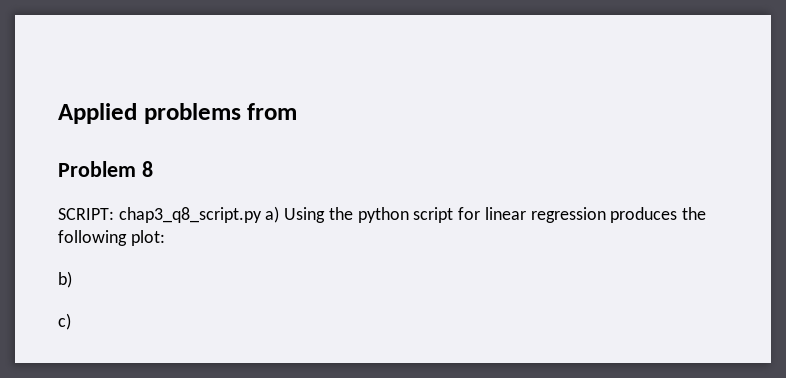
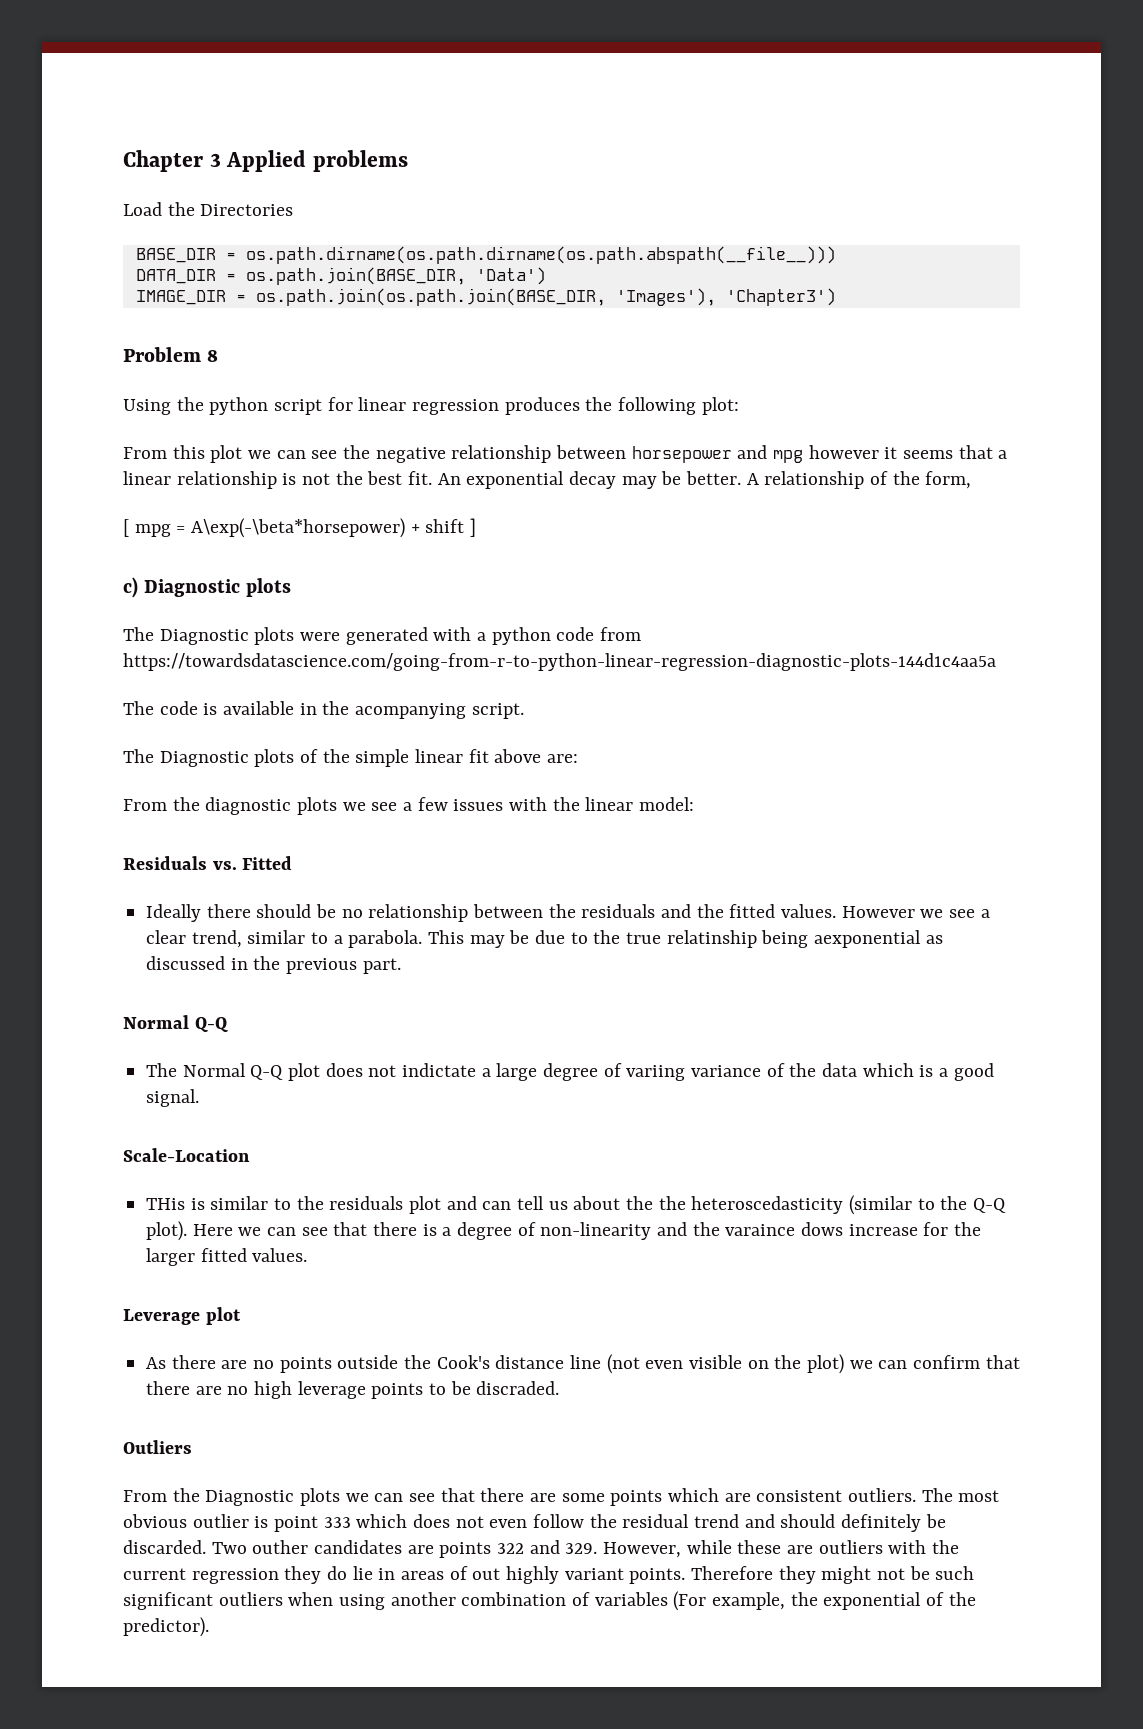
(58, 113) none -> [123,150,221,172] Chapter 3
[247,103,298,120] from -> [123,202,294,216] [135,246,836,264] [135,267,546,285] [135,288,836,306] // Load the Directories // BASE_DIR = os.path.dirname(os.path.dirname(os.path.abspath(__file__))) // DATA_DIR = os.path.join(BASE_DIR, 'Data') // IMAGE_DIR = os.path.join(os.path.join(BASE_DIR, 'Images'), 'Chapter3')
[58,206,280,223] SCRIPT: chap3_q8_script.py a) -> (219, 355) none
[58,271,72,288] [58,313,71,330] b) // c) -> [123,445,1008,463] [123,471,972,489] [123,518,477,538] [123,577,291,598] [123,627,642,645] [123,653,996,671] [123,701,524,719] [123,749,579,767] [123,797,695,815] [123,856,293,870] [146,904,990,922] [146,930,943,948] [146,956,401,974] [123,1015,228,1032] [146,1063,994,1081] [146,1089,200,1107] [123,1148,250,1162] [146,1195,1007,1215] [146,1221,982,1241] [146,1248,308,1266] [123,1307,241,1325] [146,1354,1020,1374] [146,1381,560,1399] [123,1440,192,1454] [123,1488,1000,1506] [123,1514,946,1532] [123,1540,960,1558] [123,1566,975,1584] [123,1591,976,1611] [123,1617,209,1637] From this plot we can see the negative relationship between horsepower and mpg however it seems that a linear relationship is not the best fit. An exponential decay may be better. A relationship of the form, // [ mpg = A\exp(-\beta*horsepower) + shift ] // c) Diagnostic plots // The Diagnostic plots were generated with a python code from https://towardsdatascience.com/going-from-r-to-python-linear-regression-diagnostic-plots-144d1c4aa5a // The code is available in the acompanying script. // The Diagnostic plots of the simple linear fit above are: // From the diagnostic plots we see a few issues with the linear model: // Residuals vs. Fitted // Ideally there should be no relationship between the residuals and the fitted values. However we see a clear trend, similar to a parabola. This may be due to the true relatinship being aexponential as discussed in the previous part. // Normal Q-Q // The Normal Q-Q plot does not indictate a large degree of variing variance of the data which is a good signal. // Scale-Location // THis is similar to the residuals plot and can tell us about the the heteroscedasticity (similar to the Q-Q plot). Here we can see that there is a degree of non-linearity and the varaince dows increase for the larger fitted values. // Leverage plot // As there are no points outside the Cook's distance line (not even visible on the plot) we can confirm that there are no high leverage points to be discraded. // Outliers // From the Diagnostic plots we can see that there are some points which are consistent outliers. The most obvious outlier is point 333 which does not even follow the residual trend and should definitely be discarded. Two outher candidates are points 322 and 329. However, while these are outliers with the current regression they do lie in areas of out highly variant points. Therefore they might not be such significant outliers when using another combination of variables (For example, the exponential of the predictor).

